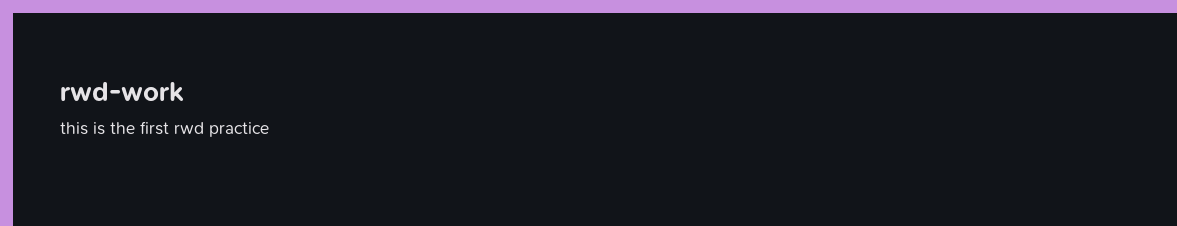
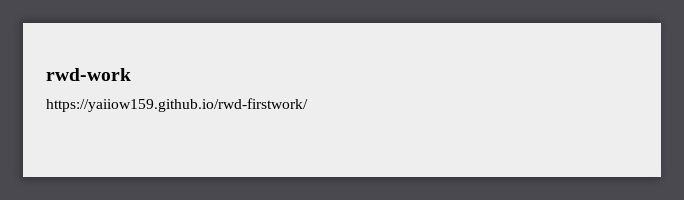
[60,121,269,137] this is the first rwd practice -> [46,98,308,112] https://yaiiow159.github.io/rwd-firstwork/

